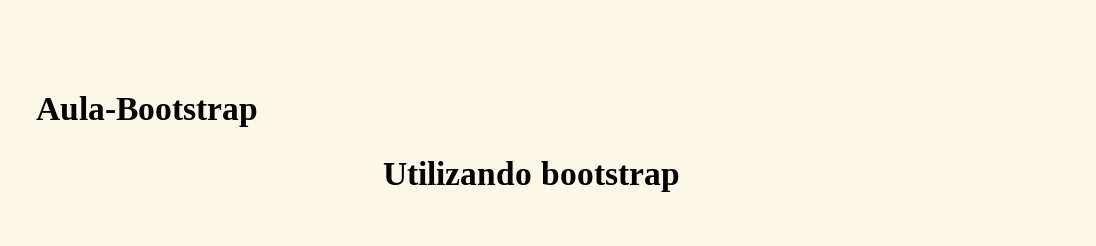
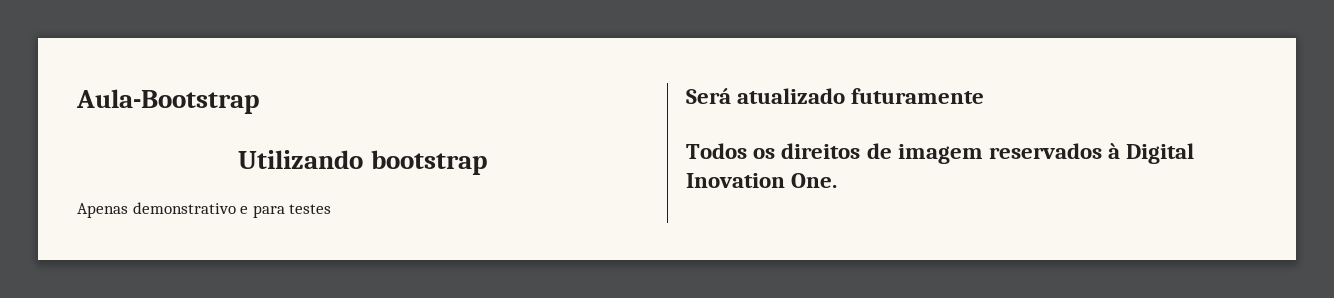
(681, 176) none -> [77,202,332,218] [686,88,985,104] [686,143,1195,164] [686,173,838,188] // Apenas demonstrativo e para testes // Será atualizado futuramente // Todos os direitos de imagem reservados à Digital Inovation One.

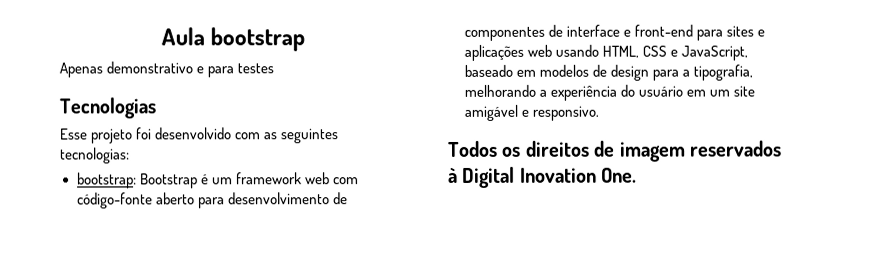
[76,89,259,114] [238,150,364,169] Aula-Bootstrap // Utilizando -> [160,27,205,46] Aula
[686,88,985,104] Será atualizado futuramente -> [59,97,156,119] [59,127,340,144] [60,147,130,164] [76,172,359,189] [76,192,348,209] [463,24,765,41] [463,44,748,61] [463,64,753,81] [463,84,755,101] [463,104,599,121] Tecnologias // Esse projeto foi desenvolvido com as seguintes tecnologias: // bootstrap: Bootstrap é um framework web com código-fonte aberto para desenvolvimento de componentes de interface e front-end para sites e aplicações web usando HTML, CSS e JavaScript, baseado em modelos de design para a tipografia, melhorando a experiência do usuário em um site amigável e responsivo.

